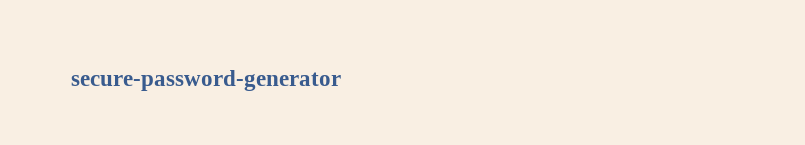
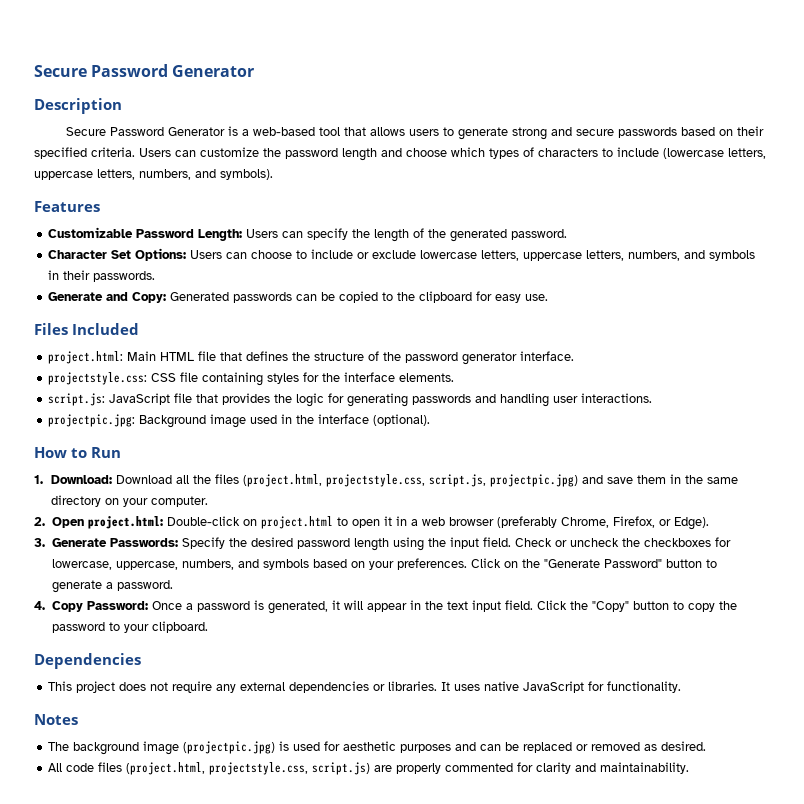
[71,70,341,91] secure-password-generator -> [34,64,255,77] [34,98,122,114] [65,126,764,140] [34,147,766,161] [34,169,273,180] [34,201,100,212] [48,227,568,242] [48,248,756,261] [48,270,156,282] [48,291,549,303] [34,323,139,335] [48,351,575,365] [48,372,455,386] [48,393,653,407] [48,414,431,428] [34,447,121,458] [34,474,738,487] [50,495,208,507] [34,516,709,530] [34,537,731,551] [51,558,717,570] [51,580,173,593] [34,600,737,614] [51,621,208,633] [34,653,141,669] [48,681,682,693] [34,714,78,725] [48,741,707,755] [48,762,690,775] Secure Password Generator // Description // Secure Password Generator is a web-based tool that allows users to generate strong and secure passwords based on their specified criteria. Users can customize the password length and choose which types of characters to include (lowercase letters, uppercase letters, numbers, and symbols). // Features // Customizable Password Length: Users can specify the length of the generated password. // Character Set Options: Users can choose to include or exclude lowercase letters, uppercase letters, numbers, and symbols in their passwords. // Generate and Copy: Generated passwords can be copied to the clipboard for easy use. // Files Included // project.html: Main HTML file that defines the structure of the password generator interface. // projectstyle.css: CSS file containing styles for the interface elements. // script.js: JavaScript file that provides the logic for generating passwords and handling user interactions. // projectpic.jpg: Background image used in the interface (optional). // How to Run // 1. Download: Download all the files (project.html, projectstyle.css, script.js, projectpic.jpg) and save them in the same directory on your computer. // 2. Open project.html: Double-click on project.html to open it in a web browser (preferably Chrome, Firefox, or Edge). // 3. Generate Passwords: Specify the desired password length using the input field. Check or uncheck the checkboxes for lowercase, uppercase, numbers, and symbols based on your preferences. Click on the "Generate Password" button to generate a password. // 4. Copy Password: Once a password is generated, it will appear in the text input field. Click the "Copy" button to copy the password to your clipboard. // Dependencies // This project does not require any external dependencies or libraries. It uses native JavaScript for functionality. // Notes // The background image (projectpic.jpg) is used for aesthetic purposes and can be replaced or removed as desired. // All code files (project.html, projectstyle.css, script.js) are properly commented for clarity and maintainability.

